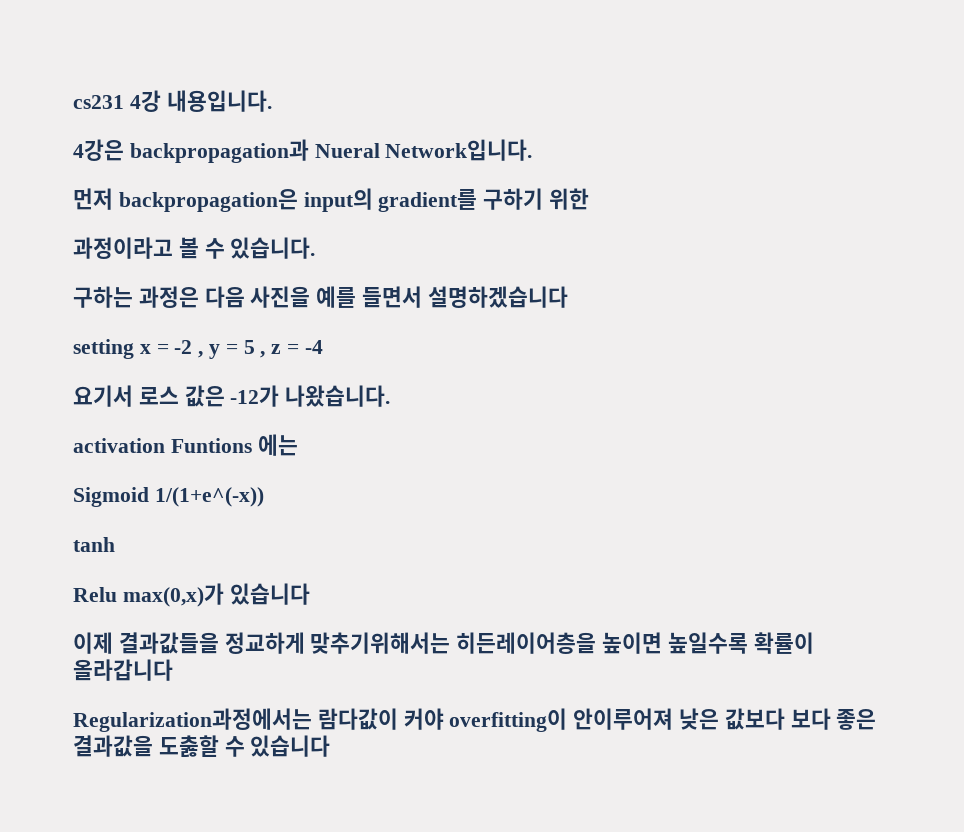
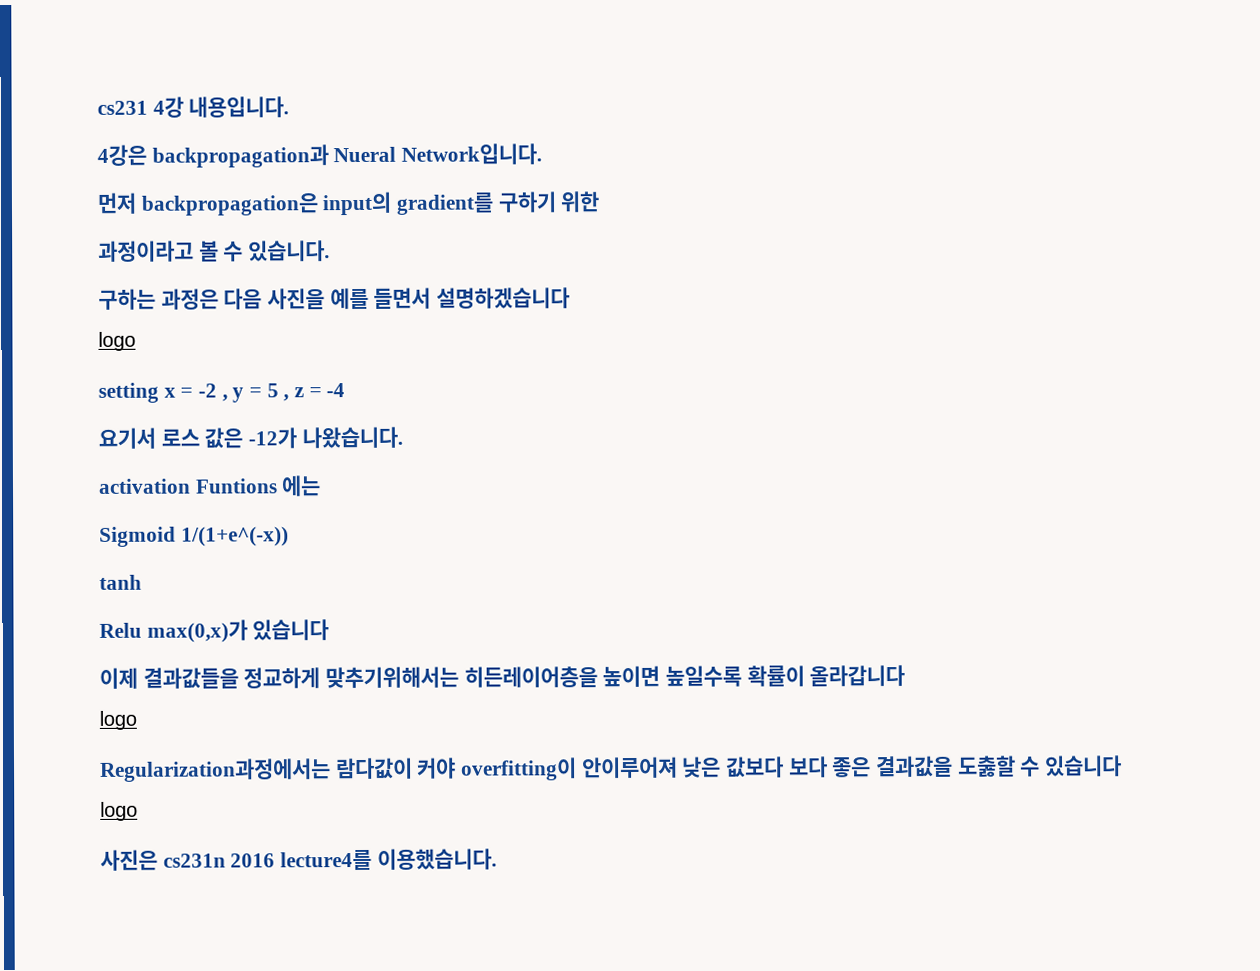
(568, 297) none -> [98,331,136,351] // logo
(173, 670) none -> [99,710,137,730] // logo
(331, 746) none -> [100,801,138,821] [100,848,497,871] // logo // 사진은 cs231n 2016 lecture4를 이용했습니다.

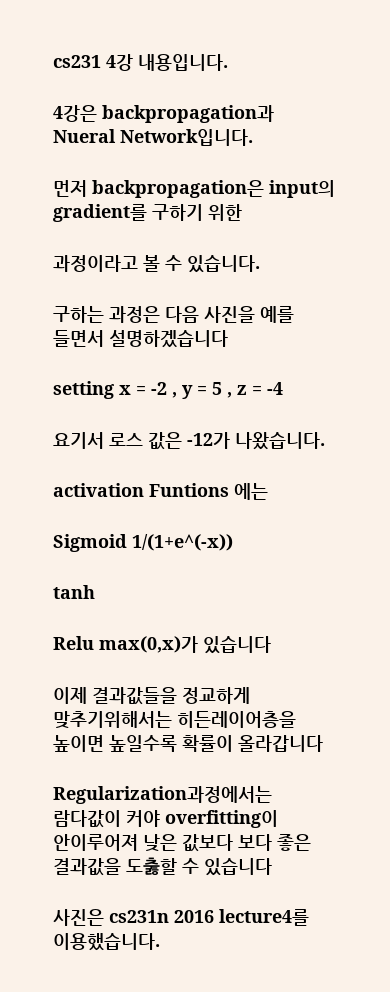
[98,331,136,351] // logo -> (228, 339) none
[99,710,137,730] // logo -> (323, 743) none
[100,801,138,821] // logo -> (272, 867) none

